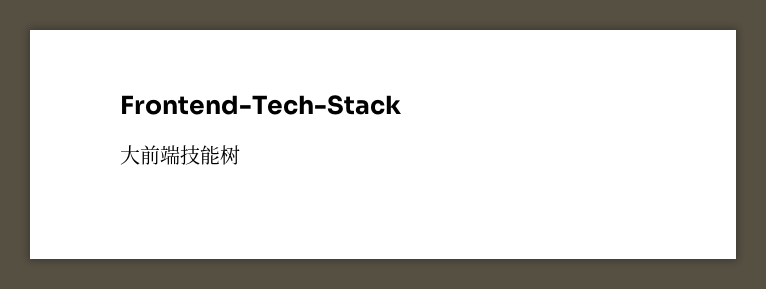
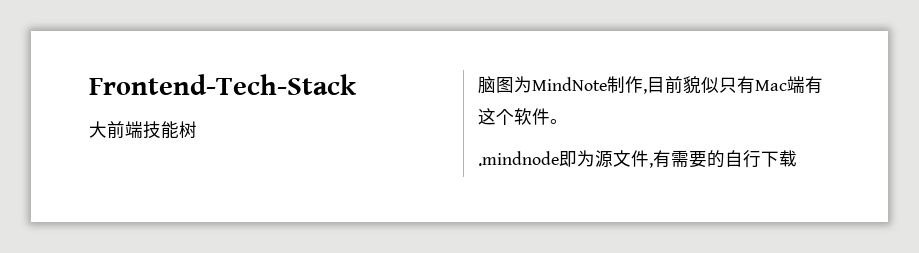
(240, 155) none -> [478,76,823,94] [478,108,568,125] [478,150,797,168] // 脑图为MindNote制作,目前貌似只有Mac端有这个软件。 // .mindnode即为源文件,有需要的自行下载

